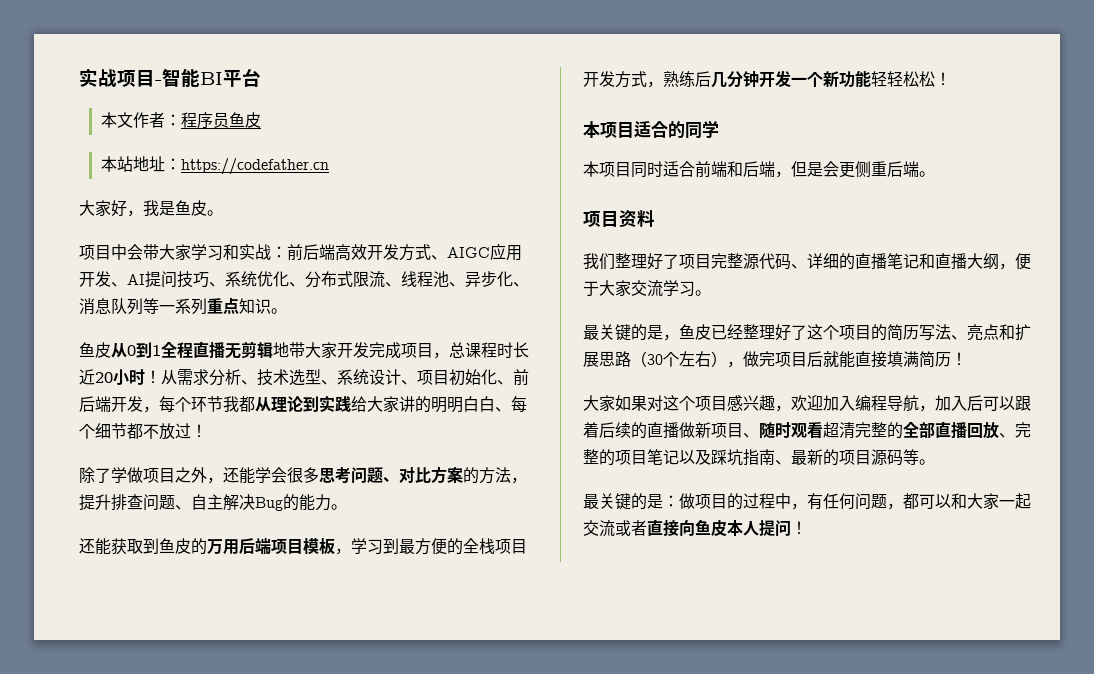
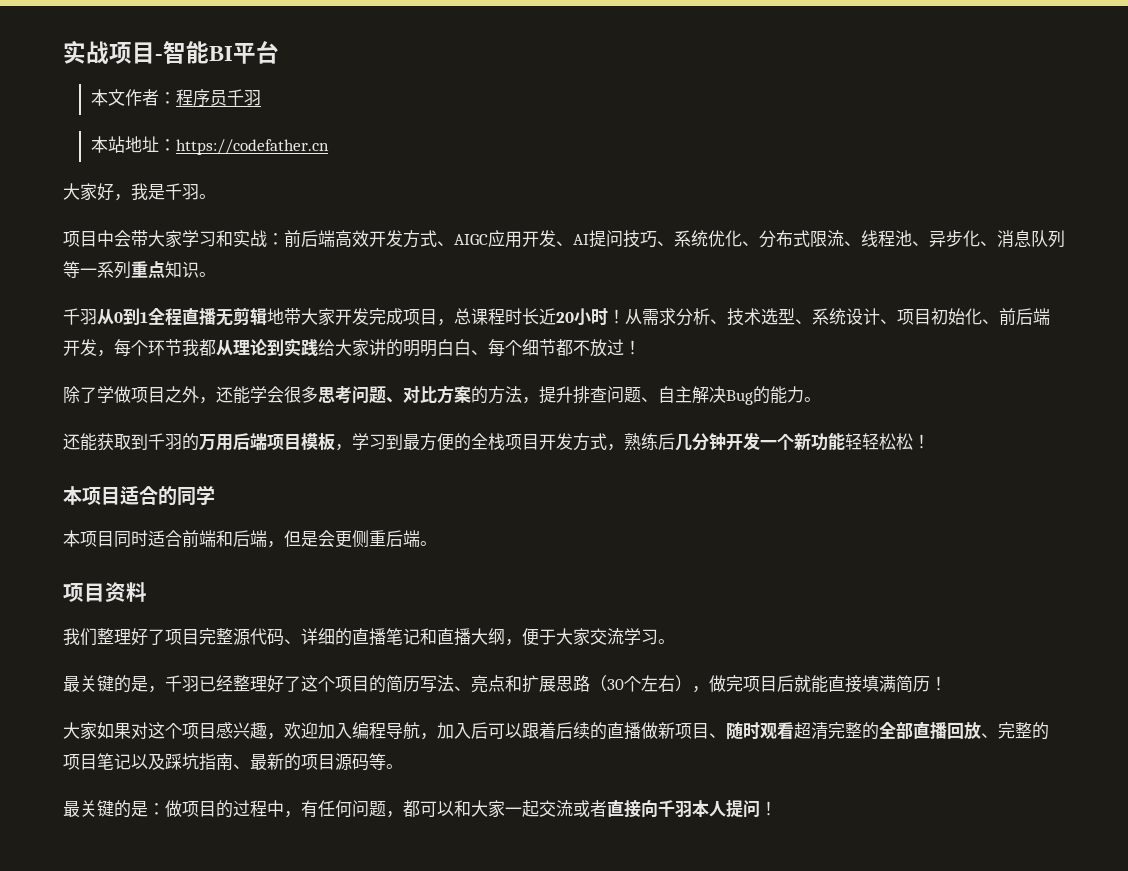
[228,112,261,128] 鱼皮 -> [226,89,261,106] 千羽
[175,200,207,216] 鱼皮 -> [165,183,199,200] 千羽
[79,342,111,358] 鱼皮 -> [63,308,97,325] 千羽
[159,538,191,554] 鱼皮 -> [148,433,182,450] 千羽
[679,324,711,340] 鱼皮 -> [165,675,199,692] 千羽
[695,519,727,537] 鱼皮 -> [658,800,692,817] 千羽

